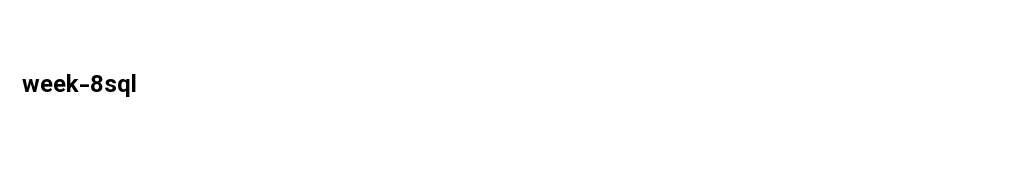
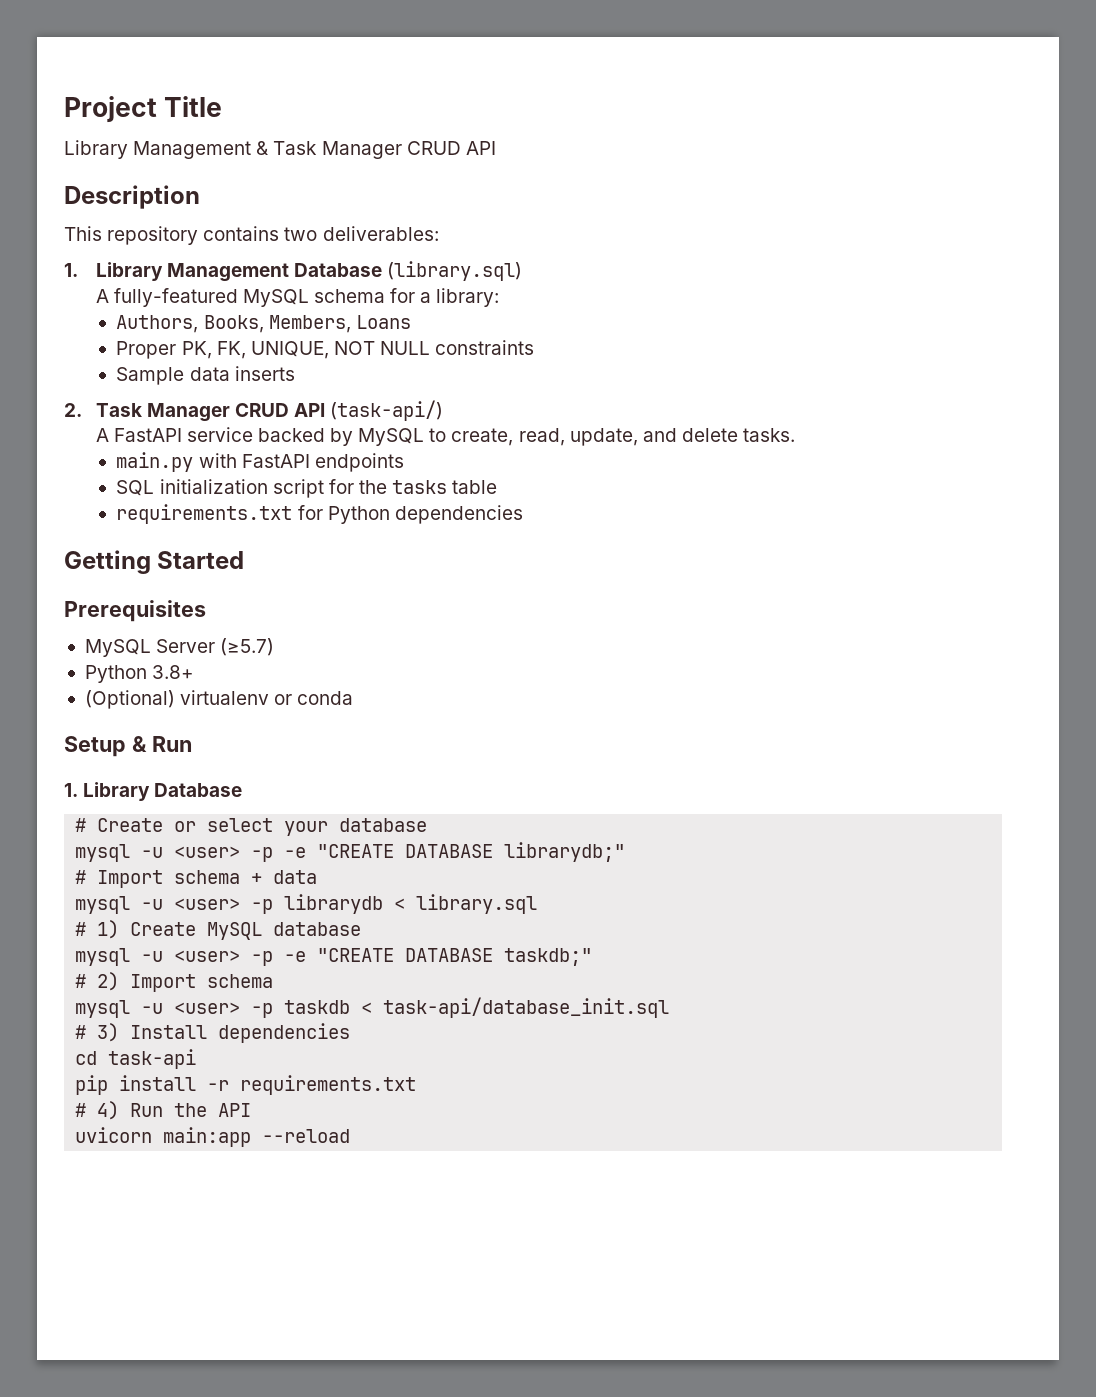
[22,74,137,97] week-8sql -> [64,96,223,123] [64,140,496,159] [64,185,200,209] [64,226,439,245] [64,261,522,282] [95,288,500,307] [116,315,411,333] [116,340,535,359] [116,366,295,385] [64,400,444,422] [95,427,796,446] [116,452,404,472] [116,479,498,498] [116,504,523,524] [64,550,245,574] [64,600,206,622] [84,638,275,657] [84,665,195,683] [84,690,354,709] [64,736,192,757] [64,782,243,801] [75,818,428,836] [75,842,626,862] [75,870,318,888] [75,894,538,914] [75,920,362,940] [75,948,593,966] [75,972,274,992] [75,997,670,1018] [75,1023,351,1043] [75,1049,197,1069] [75,1075,417,1095] [75,1101,252,1120] [75,1127,351,1147] Project Title // Library Management & Task Manager CRUD API // Description // This repository contains two deliverables: // 1. Library Management Database (library.sql) // A fully-featured MySQL schema for a library: // Authors, Books, Members, Loans // Proper PK, FK, UNIQUE, NOT NULL constraints // Sample data inserts // 2. Task Manager CRUD API (task-api/) // A FastAPI service backed by MySQL to create, read, update, and delete tasks. // main.py with FastAPI endpoints // SQL initialization script for the tasks table // requirements.txt for Python dependencies // Getting Started // Prerequisites // MySQL Server (≥5.7) // Python 3.8+ // (Optional) virtualenv or conda // Setup & Run // 1. Library Database // # Create or select your database // mysql -u <user> -p -e "CREATE DATABASE librarydb;" // # Import schema + data // mysql -u <user> -p librarydb < library.sql // # 1) Create MySQL database // mysql -u <user> -p -e "CREATE DATABASE taskdb;" // # 2) Import schema // mysql -u <user> -p taskdb < task-api/database_init.sql // # 3) Install dependencies // cd task-api // pip install -r requirements.txt // # 4) Run the API // uvicorn main:app --reload

